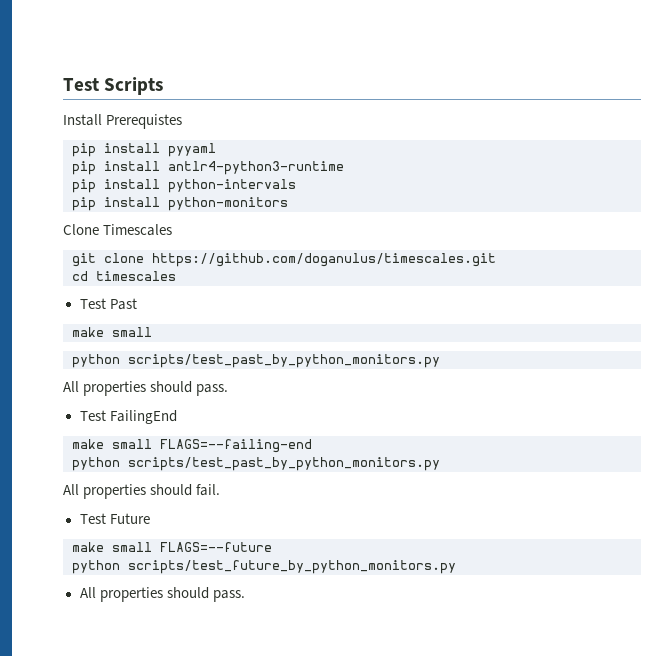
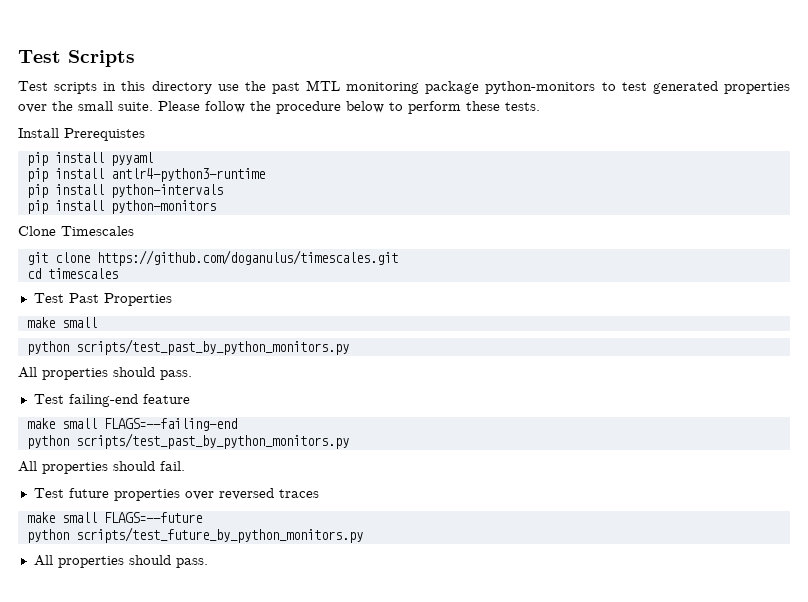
(164, 86) none -> [18,80,790,94] [18,101,540,114] // Test scripts in this directory use the past MTL monitoring package python-monitors to test generated properties over the small suite. Please follow the procedure below to perform these tests.
(137, 304) none -> [103,293,172,306] Properties
[109,410,177,424] FailingEnd -> [68,394,190,407] failing-end feature
[109,513,150,524] Future -> [68,488,319,501] future properties over reversed traces

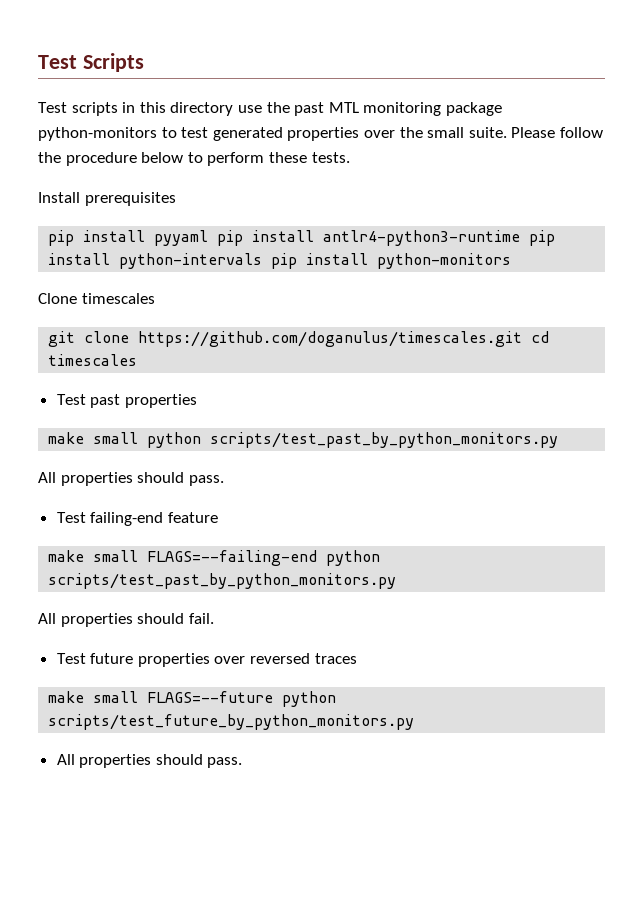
[64,128,145,141] Prerequistes -> [84,192,176,206] prerequisites
(153, 159) // -> (209, 238) none
(265, 175) // -> (521, 238) none
(223, 191) // -> (263, 261) none
[61,226,134,236] Timescales -> [81,293,155,304] timescales
(398, 258) // -> (523, 339) none
[68,293,172,306] [26,317,97,328] Past Properties // make small // -> [90,394,197,408] [48,432,139,444] past properties // make small
(237, 424) // -> (318, 558) none
(202, 517) // -> (274, 697) none

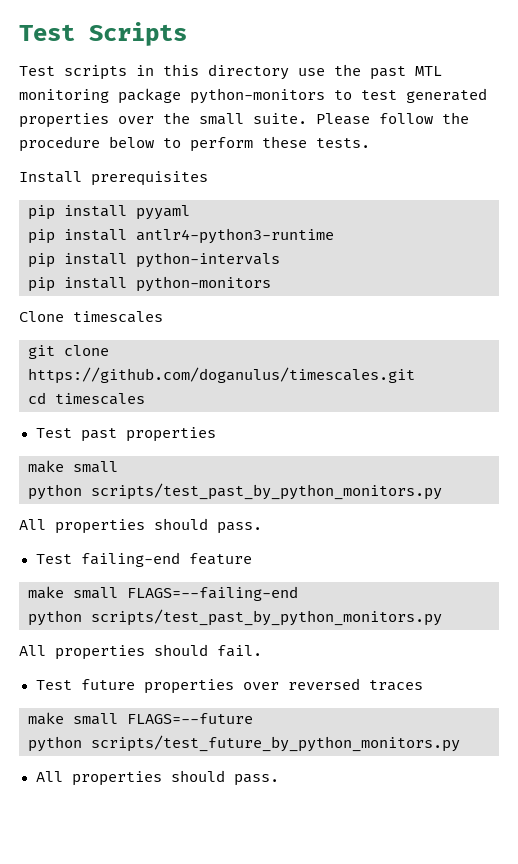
(209, 238) none -> (190, 212) //
(521, 238) none -> (334, 236) //
(263, 261) none -> (280, 260) //
(523, 339) none -> (415, 375) //
(139, 438) none -> (118, 467) //
(318, 558) none -> (298, 593) //
(274, 697) none -> (253, 718) //

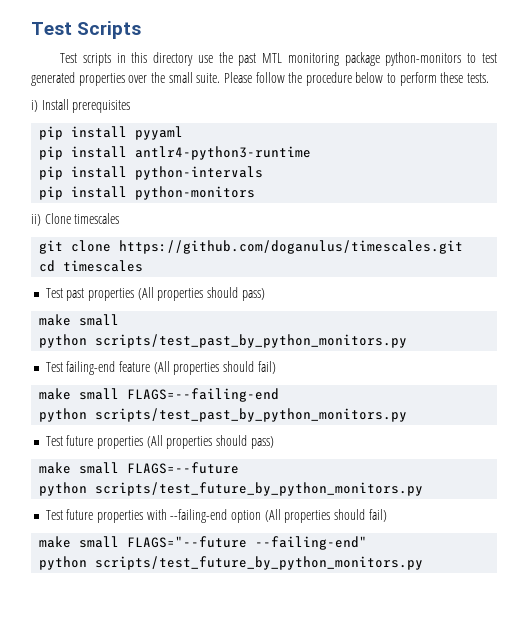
(370, 143) none -> [31,100,38,112] i)
(271, 284) none -> [31,214,41,226] ii)
(216, 434) none -> [137,287,265,301] (All properties should pass)
[19,518,262,534] // All properties should pass. -> (408, 341) none
(252, 559) none -> [153,361,276,375] (All properties should fail)
[19,644,262,660] [35,678,423,694] // All properties should fail. // Test future properties over reversed traces -> [45,435,274,449] // Test future properties (All properties should pass)
[35,770,279,786] All properties should pass. -> [45,509,387,523] [39,536,368,550] [39,556,424,570] Test future properties with --failing-end option (All properties should fail) // make small FLAGS="--future --failing-end" // python scripts/test_future_by_python_monitors.py

